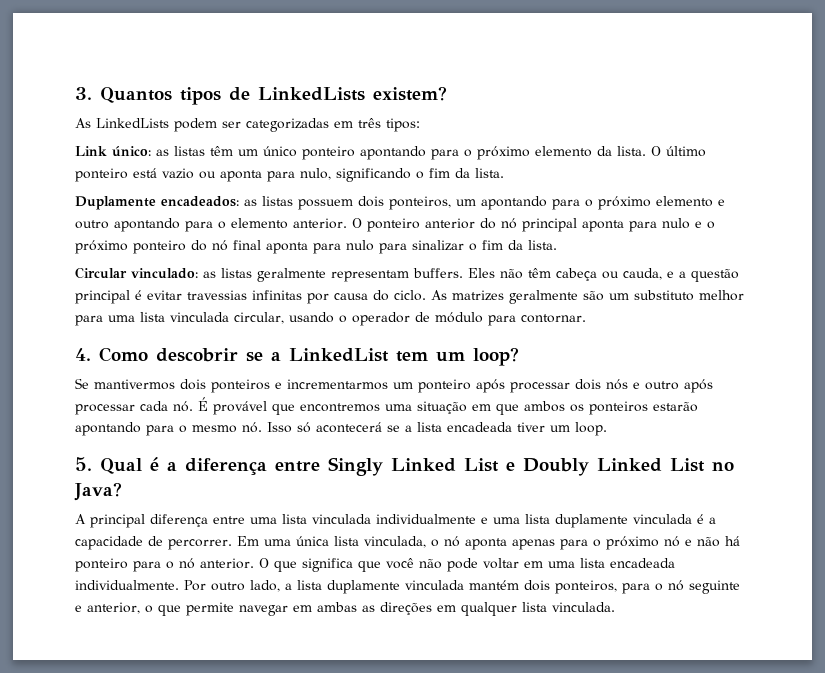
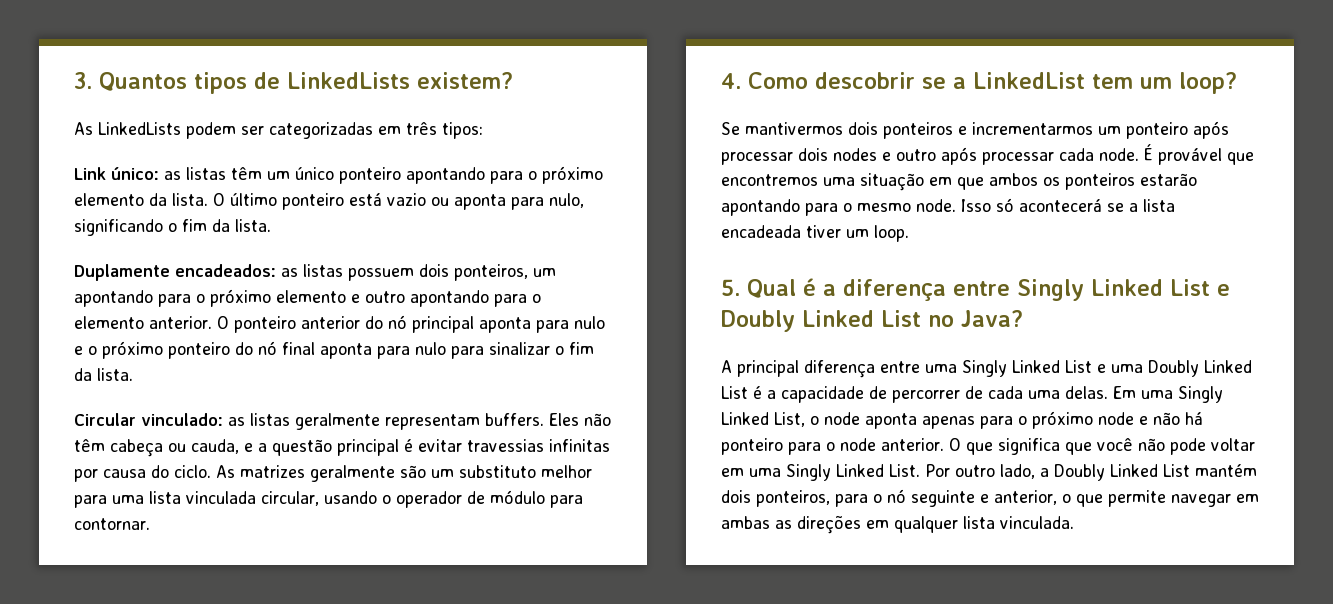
[606,379,628,390] nós -> [833,148,877,161] nodes
[173,401,193,412] nó. -> [1099,148,1139,161] node.
[242,422,262,433] nó. -> [916,199,956,212] node.
[282,514,716,528] [75,536,460,550] lista vinculada individualmente e uma lista duplamente vinculada é a capacidade de percorrer. Em uma única lista vinculada, o nó -> [962,360,1252,377] [721,386,1223,403] [721,412,860,427] Singly Linked List e uma Doubly Linked List é a capacidade de percorrer de cada uma delas. Em uma Singly Linked List, o node
[664,536,680,547] nó -> [1098,412,1134,425] node
[179,558,195,569] nó -> [840,438,876,451] node
[580,558,675,568] [75,580,179,590] lista encadeada individualmente. -> [786,464,920,481] Singly Linked List.
[297,580,464,594] lista duplamente vinculada -> [1054,464,1190,481] Doubly Linked List

